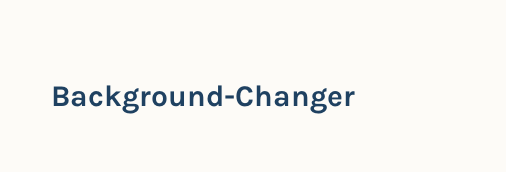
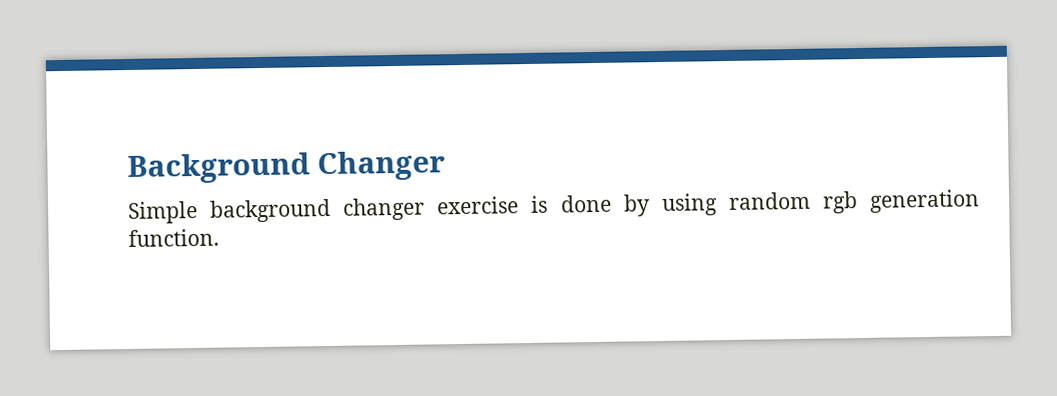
[51,85,355,114] Background-Changer -> [127,150,445,185] [128,189,981,225] [128,228,219,248] Background Changer // Simple background changer exercise is done by using random rgb generation function.

